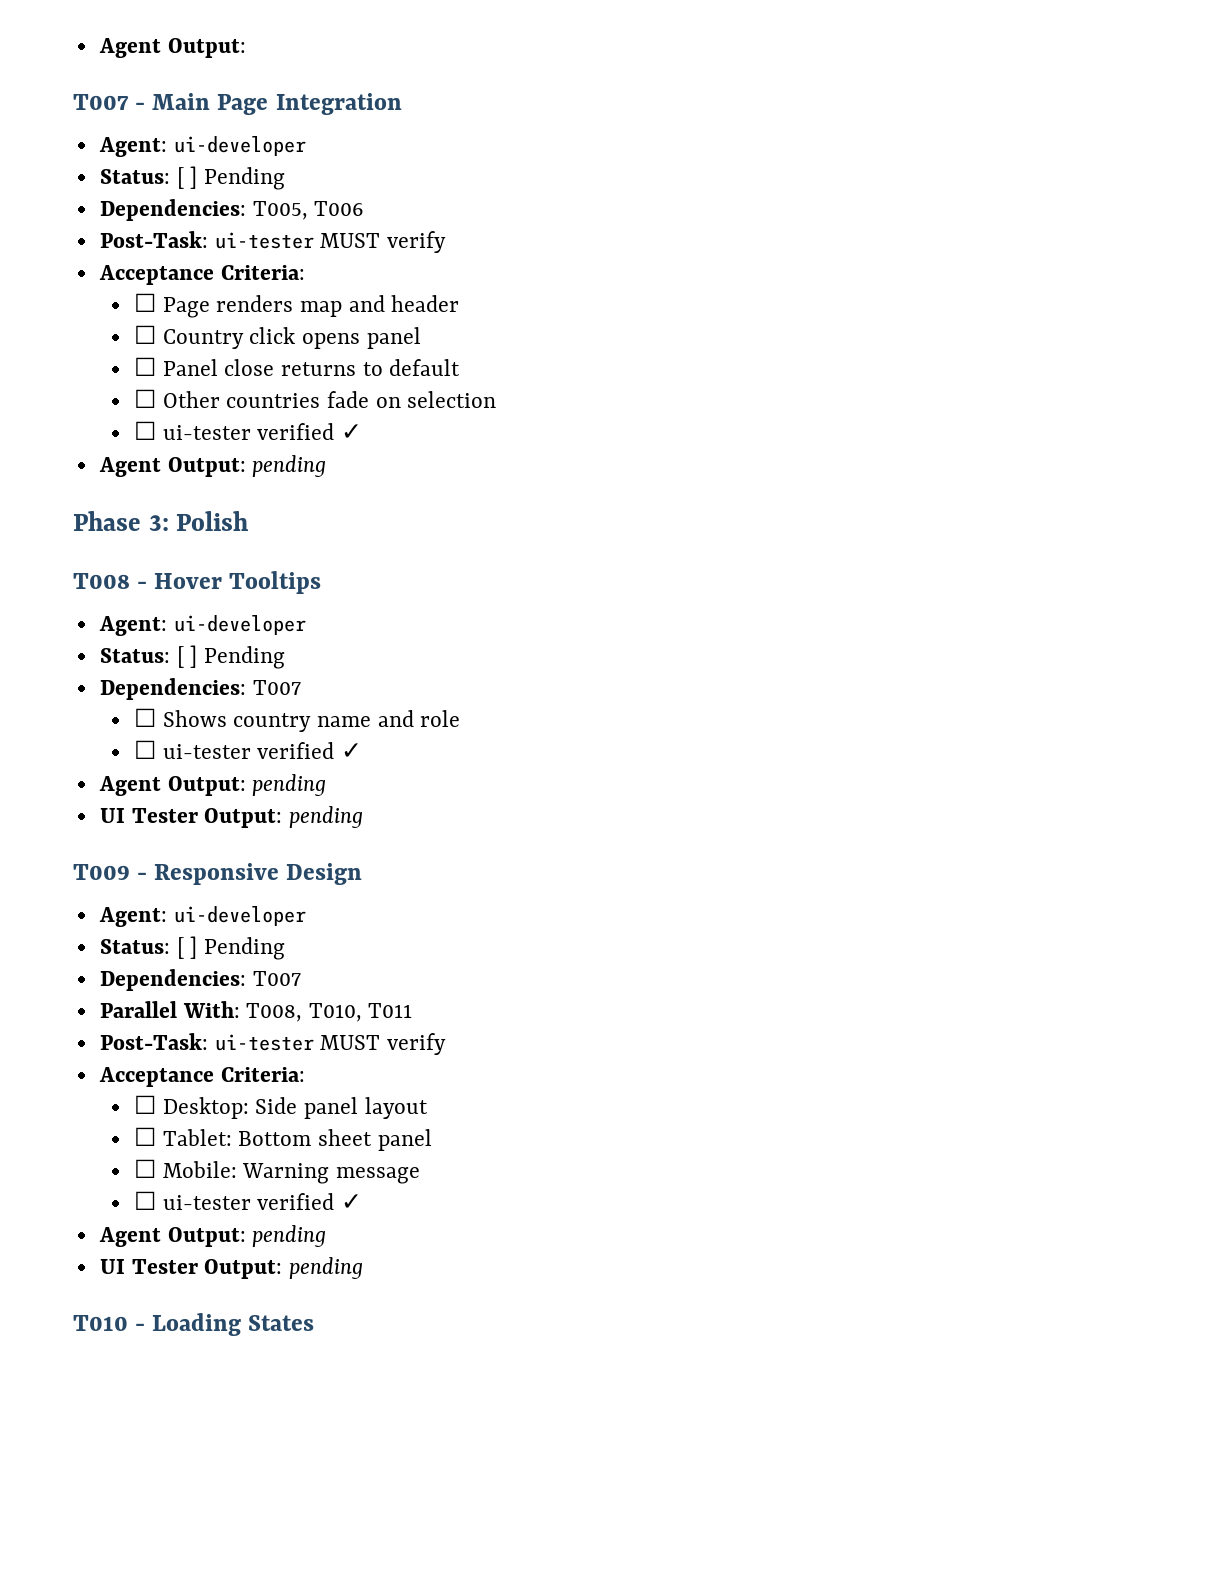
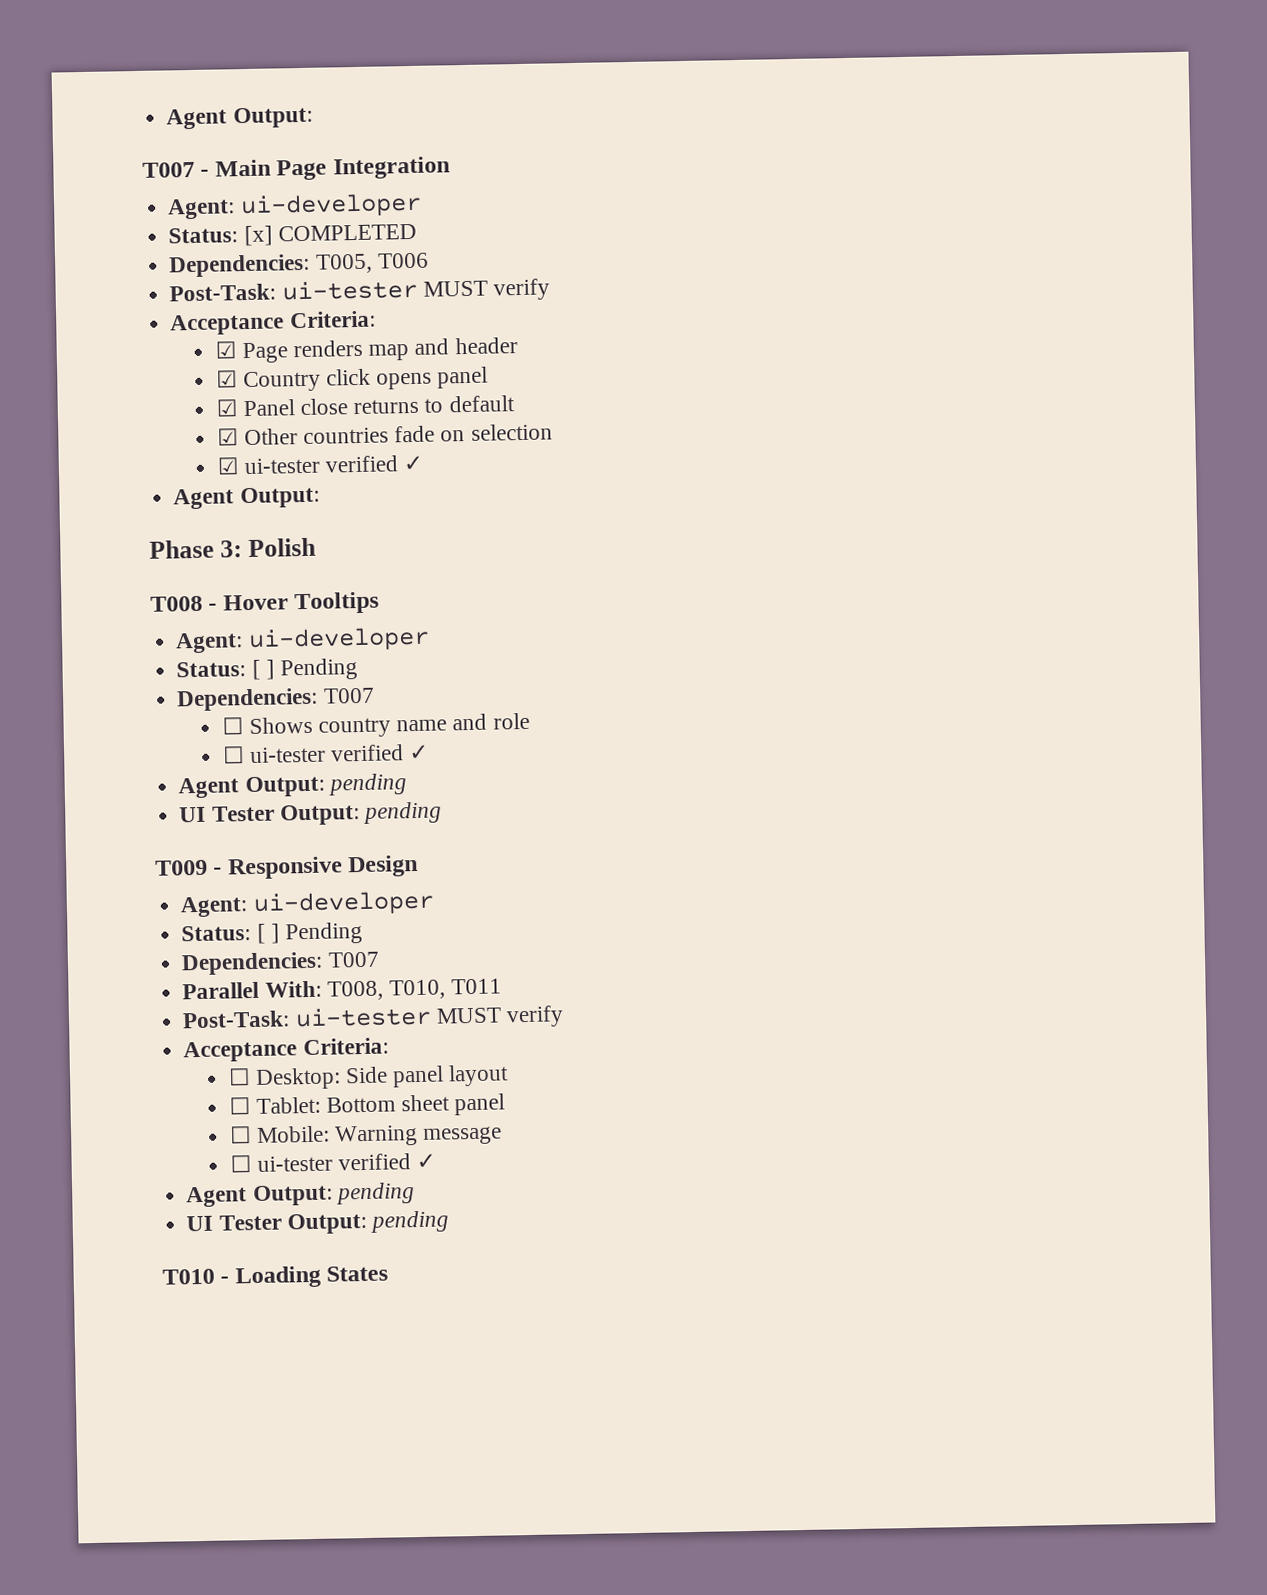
[176,166,285,190] [ ] Pending -> [243,223,417,247] [x] COMPLETED
[134,293,157,312] ☐ -> [214,341,237,359] ☑
[134,325,157,344] ☐ -> [215,370,238,388] ☑
[134,357,157,376] ☐ -> [215,399,238,417] ☑
[134,389,157,408] ☐ -> [216,428,239,446] ☑
[134,421,362,440] [98,455,327,477] ☐ ui-tester verified ✓ // Agent Output: pending -> [216,455,424,475] [173,486,320,510] ☑ ui-tester verified ✓ // Agent Output:

